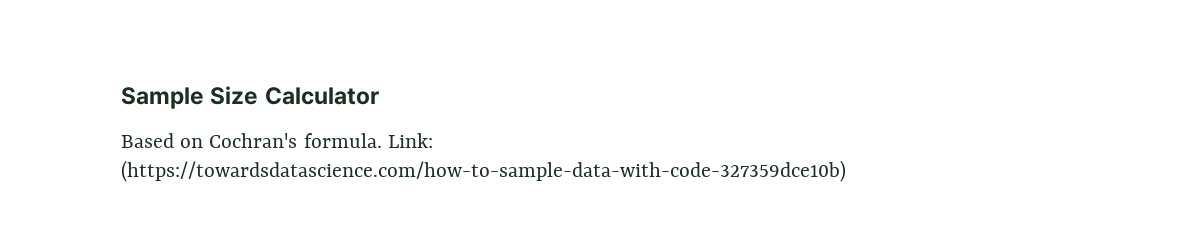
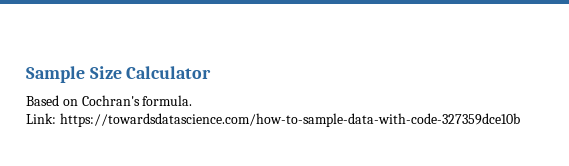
[387,133,433,148] [121,160,846,182] Link: (https://towardsdatascience.com/how-to-sample-data-with-code-327359dce10b) -> [26,113,520,127] // Link: https://towardsdatascience.com/how-to-sample-data-with-code-327359dce10b

